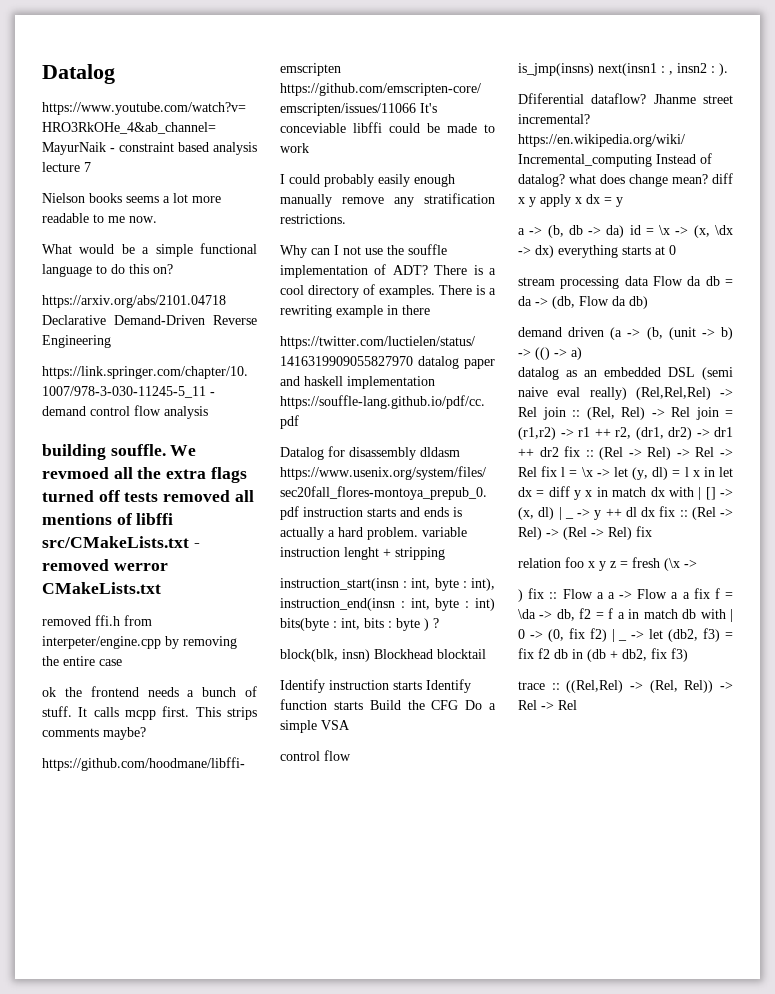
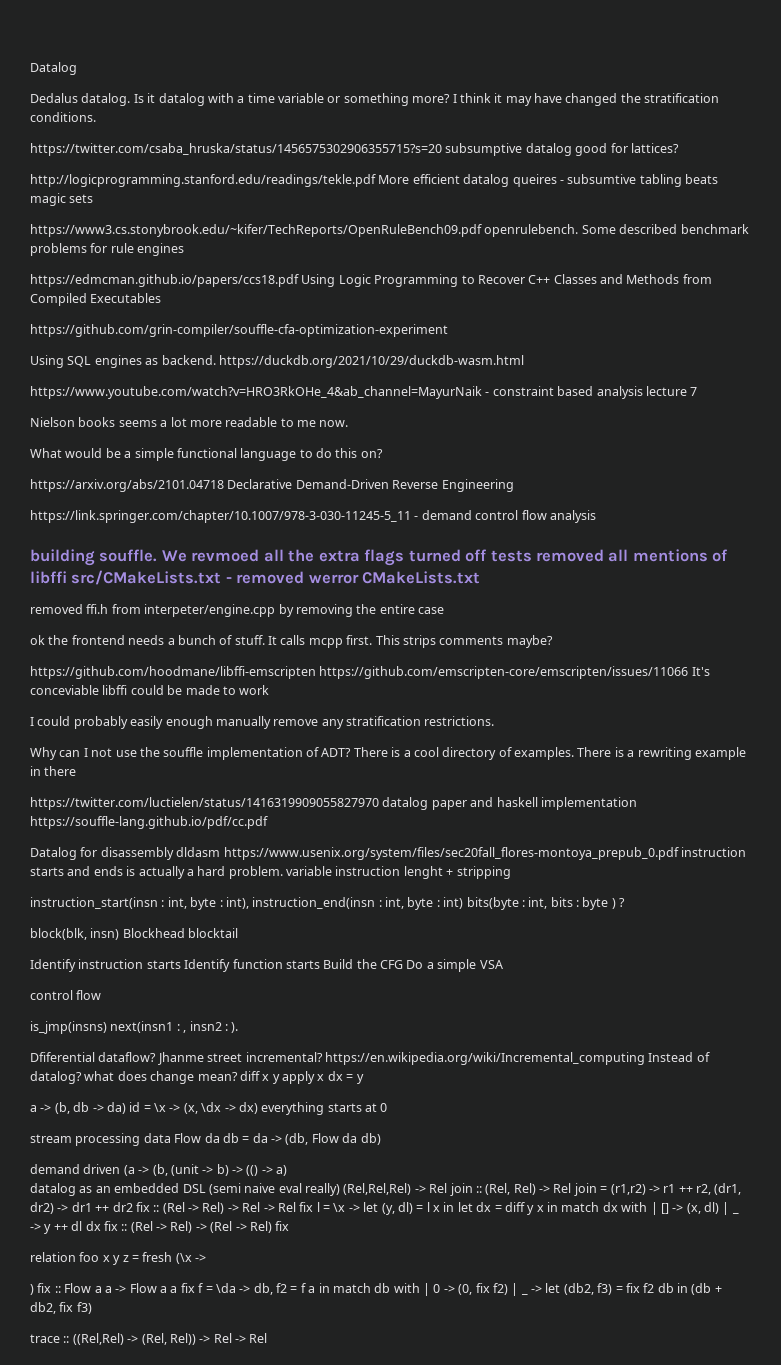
[42,64,115,84] Datalog -> [30,62,77,75] [30,93,720,106] [30,112,96,122] [30,143,679,156] [30,174,718,187] [30,193,94,206] [30,224,749,237] [30,243,185,256] [30,274,712,287] [30,293,162,306] [30,324,448,337] [30,355,524,368] Datalog // Dedalus datalog. Is it datalog with a time variable or something more? I think it may have changed the stratification conditions. // https://twitter.com/csaba_hruska/status/1456575302906355715?s=20 subsumptive datalog good for lattices? // http://logicprogramming.stanford.edu/readings/tekle.pdf More efficient datalog queires - subsumtive tabling beats magic sets // https://www3.cs.stonybrook.edu/~kifer/TechReports/OpenRuleBench09.pdf openrulebench. Some described benchmark problems for rule engines // https://edmcman.github.io/papers/ccs18.pdf Using Logic Programming to Recover C++ Classes and Methods from Compiled Executables // https://github.com/grin-compiler/souffle-cfa-optimization-experiment // Using SQL engines as backend. https://duckdb.org/2021/10/29/duckdb-wasm.html

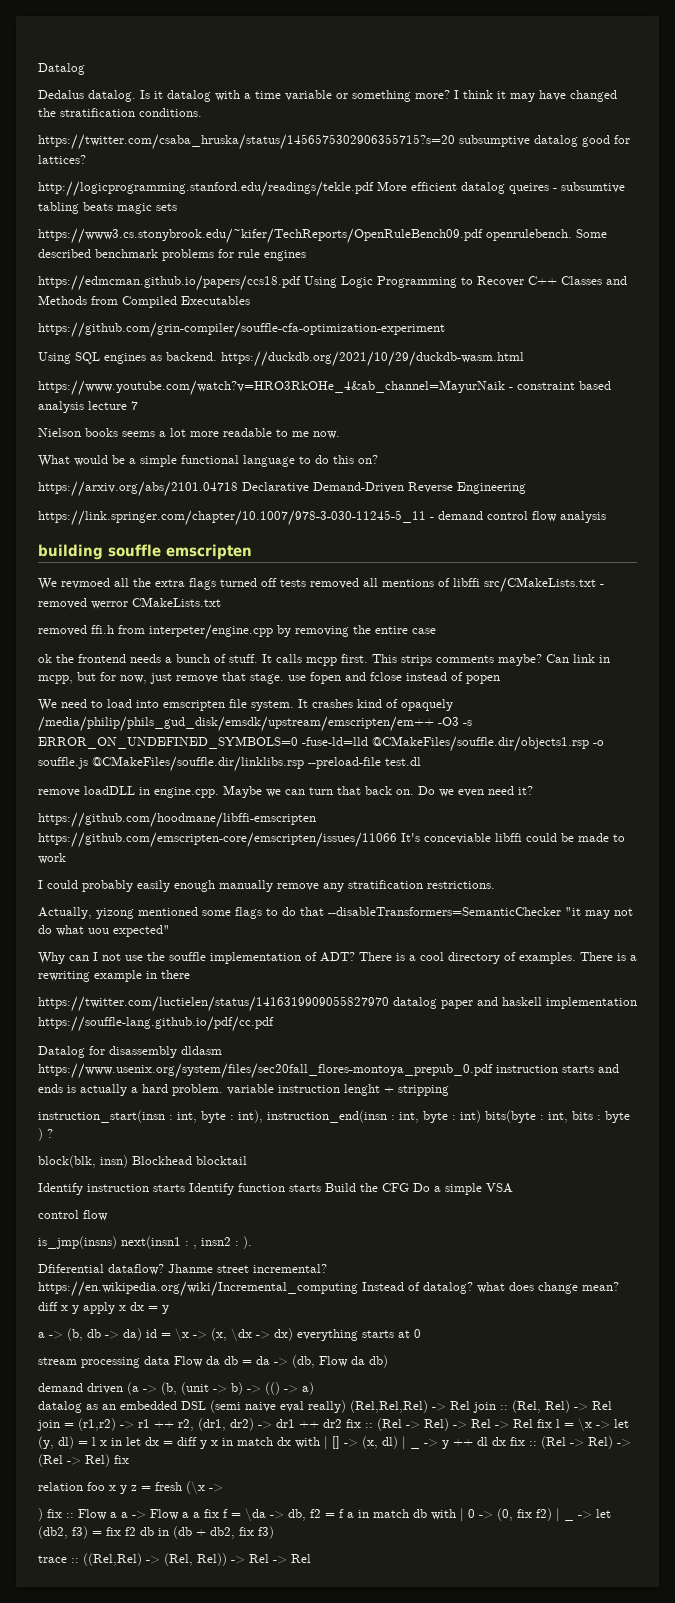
[99,549,158,562] souffle. -> [108,544,252,560] souffle emscripten //
(553, 641) none -> [546,654,610,663] [38,672,500,684] [38,699,453,711] [38,716,472,732] [38,736,604,752] [38,756,421,772] [38,785,533,798] Can link in mcpp, but for now, just remove that stage. use fopen and fclose instead of popen // We need to load into emscripten file system. It crashes kind of opaquely /media/philip/phils_gud_disk/emsdk/upstream/emscripten/em++ -O3 -s ERROR_ON_UNDEFINED_SYMBOLS=0 -fuse-ld=lld @CMakeFiles/souffle.dir/objects1.rsp -o souffle.js @CMakeFiles/souffle.dir/linklibs.rsp --preload-file test.dl // remove loadDLL in engine.cpp. Maybe we can turn that back on. Do we even need it?
(495, 721) none -> [38,907,633,919] [38,925,170,937] // Actually, yizong mentioned some flags to do that --disableTransformers=SemanticChecker "it may not do what uou expected"

